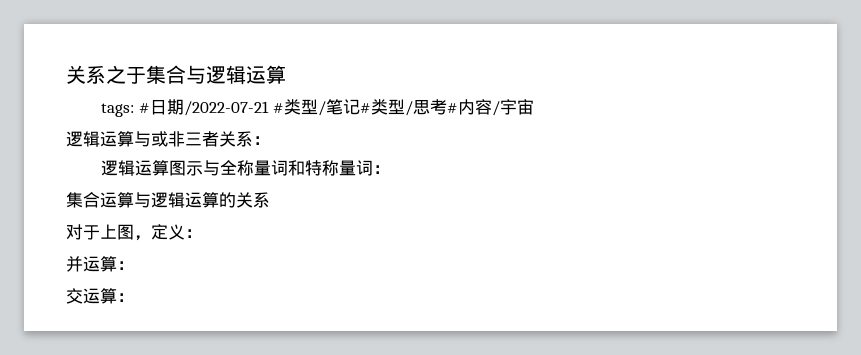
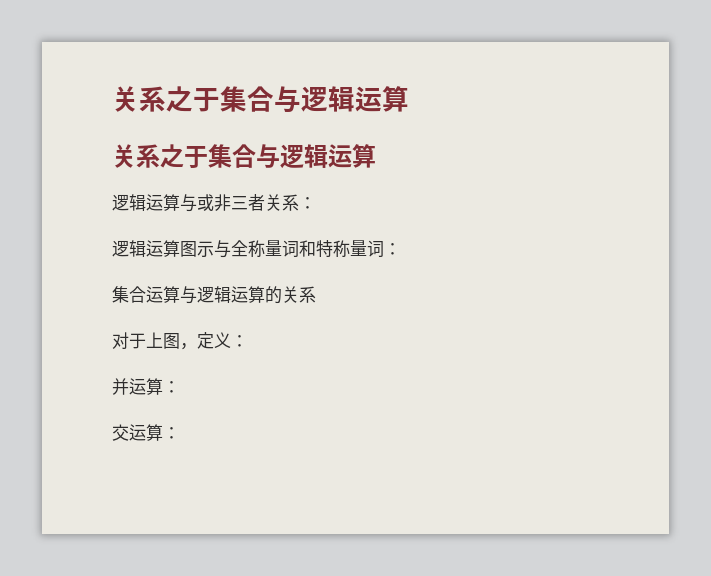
[66,65,286,85] [101,99,534,117] 关系之于集合与逻辑运算 // tags: #日期/2022-07-21 #类型/笔记#类型/思考#内容/宇宙 -> [112,86,409,113] [112,144,376,169] 关系之于集合与逻辑运算 // 关系之于集合与逻辑运算

